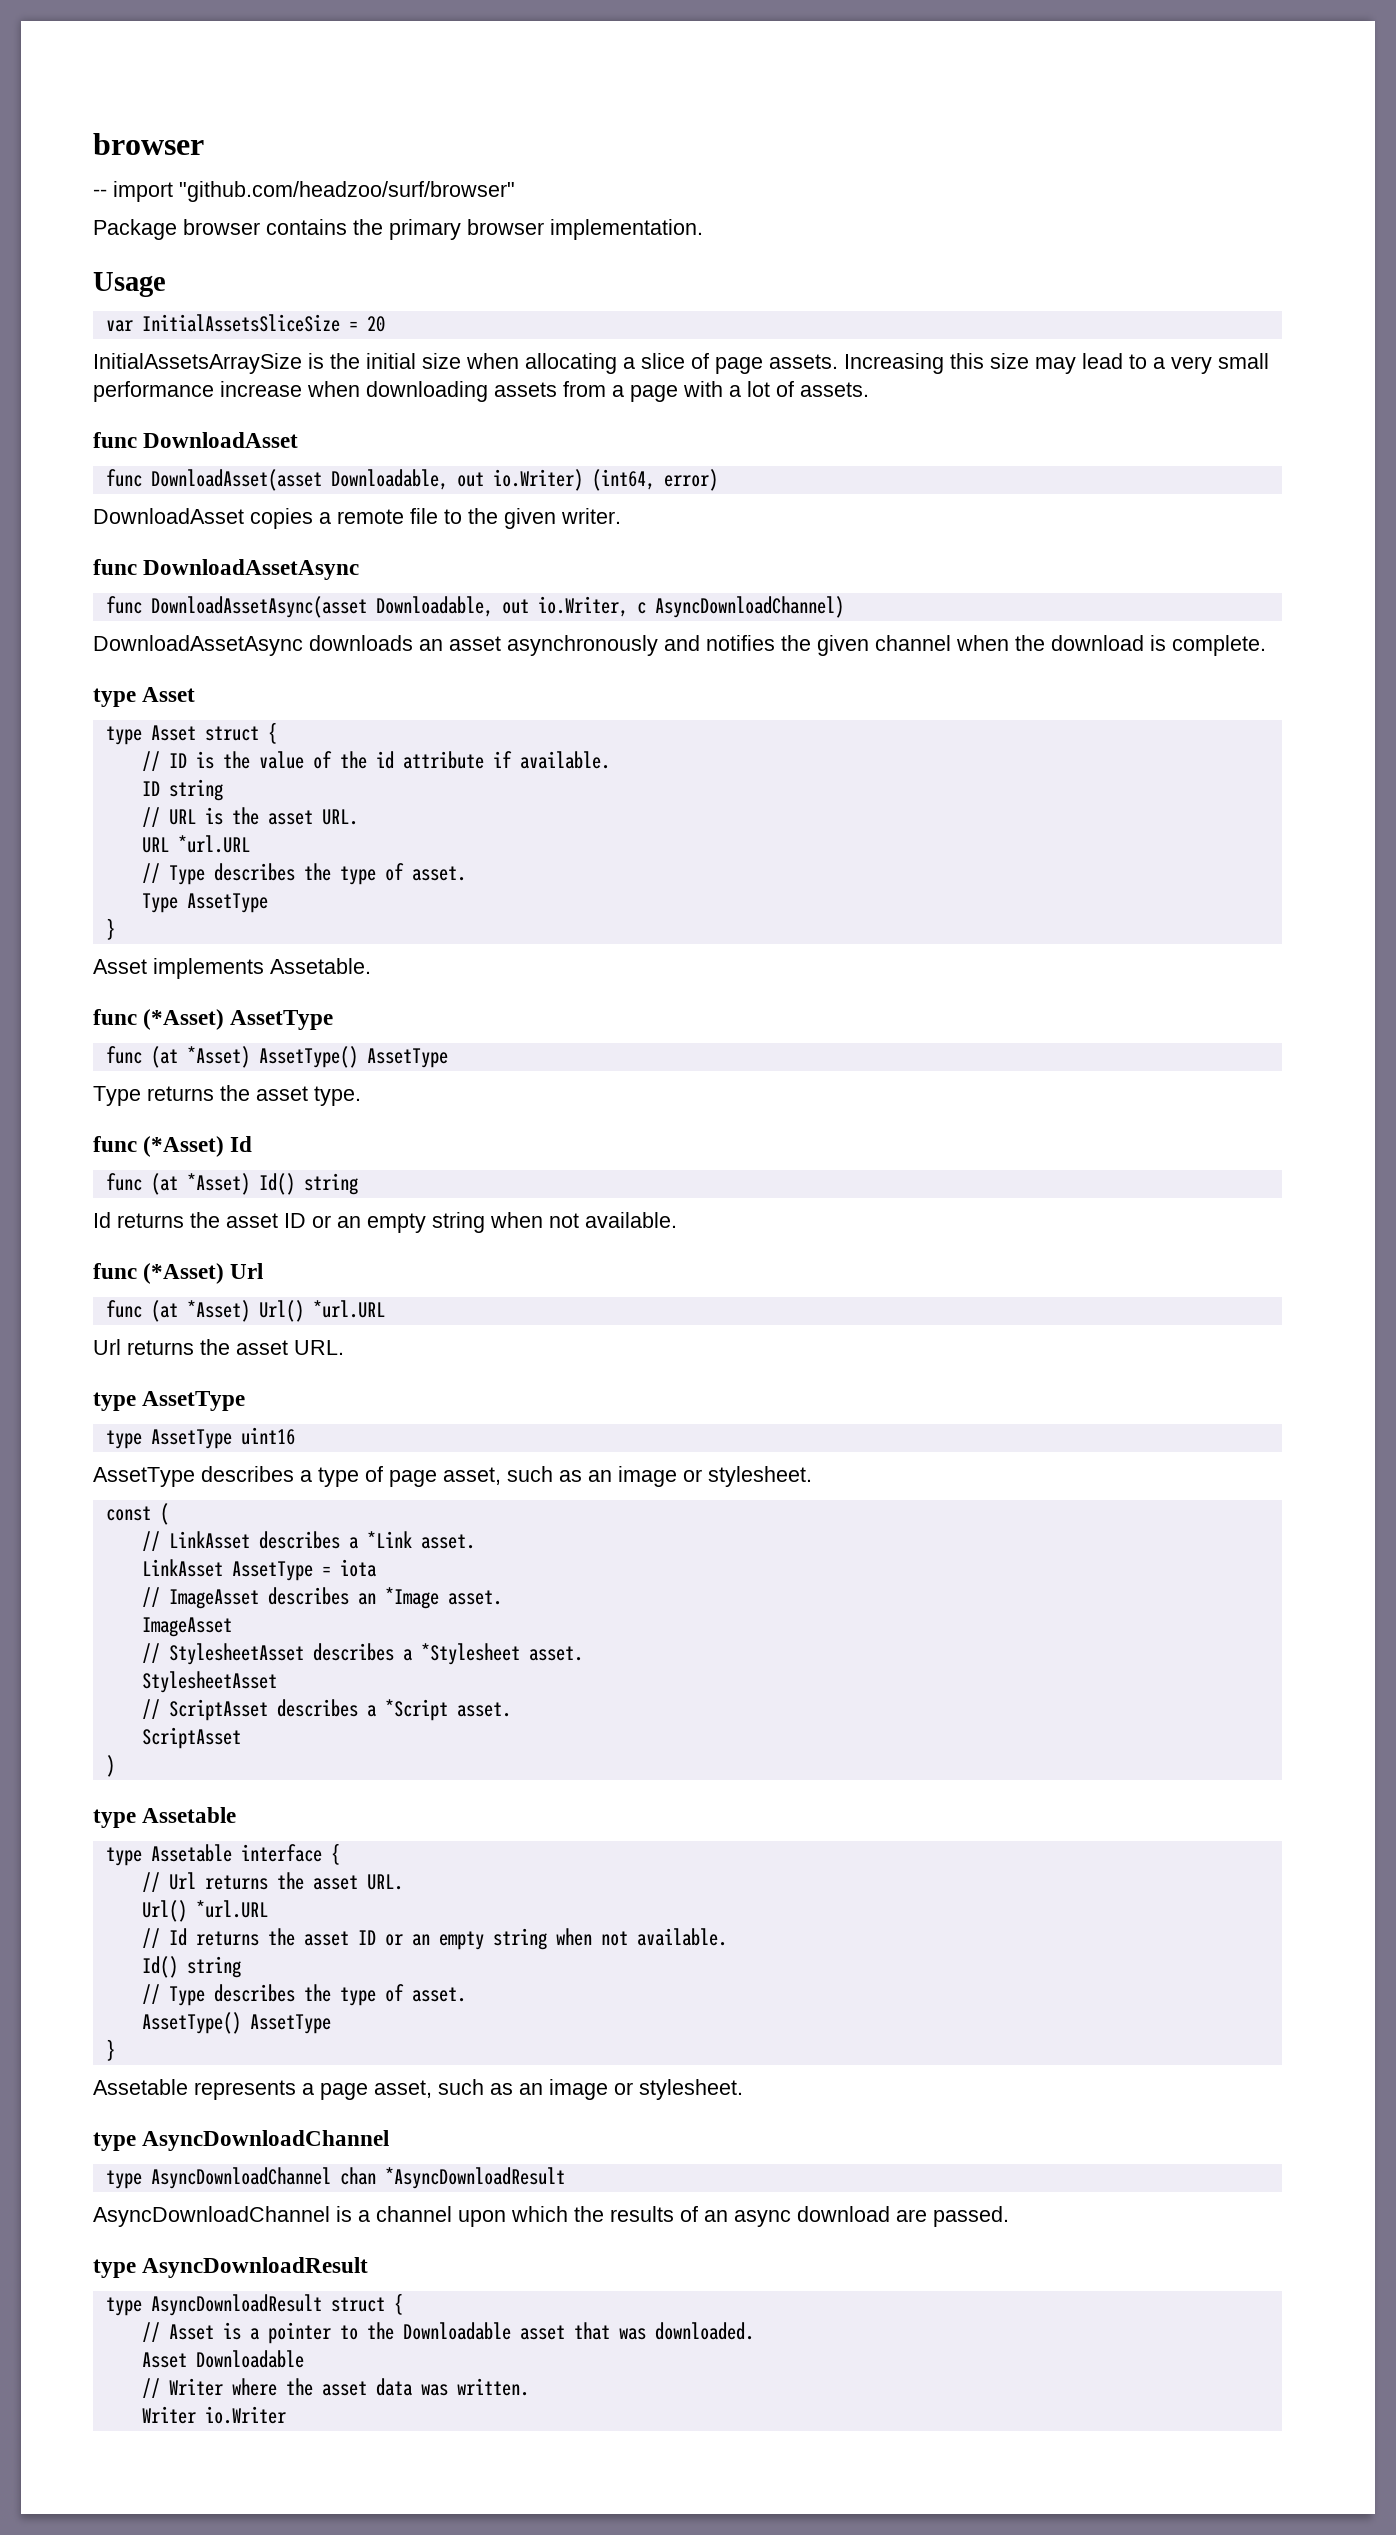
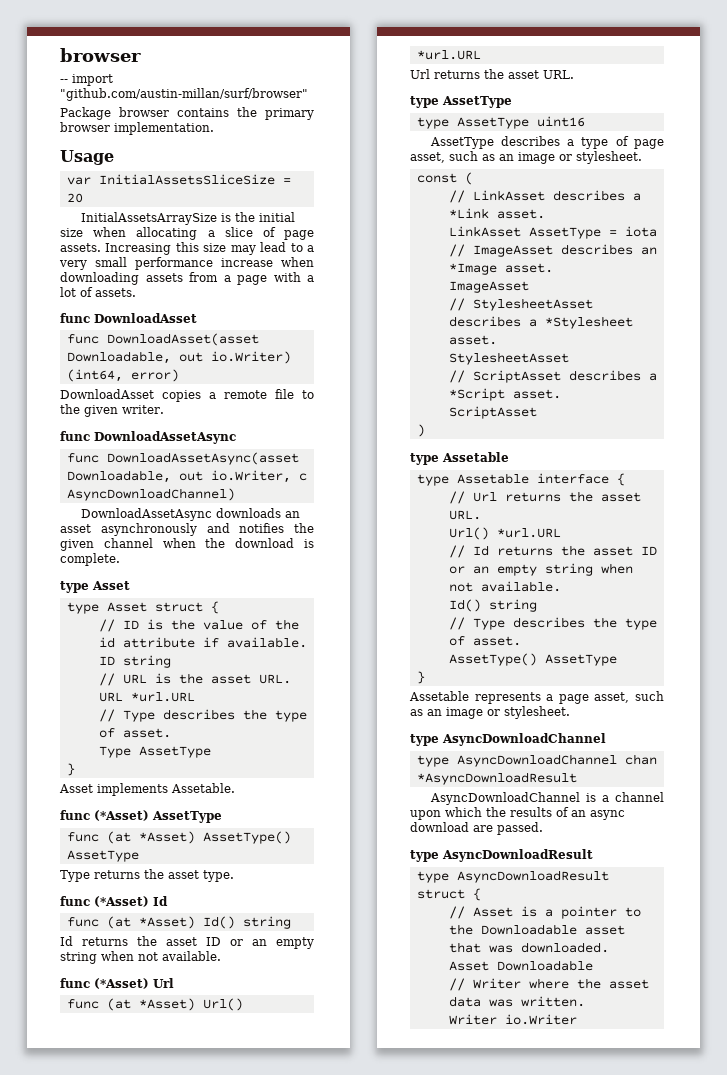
[179,181,515,202] "github.com/headzoo/surf/browser" -> [60,88,308,101] "github.com/austin-millan/surf/browser"

